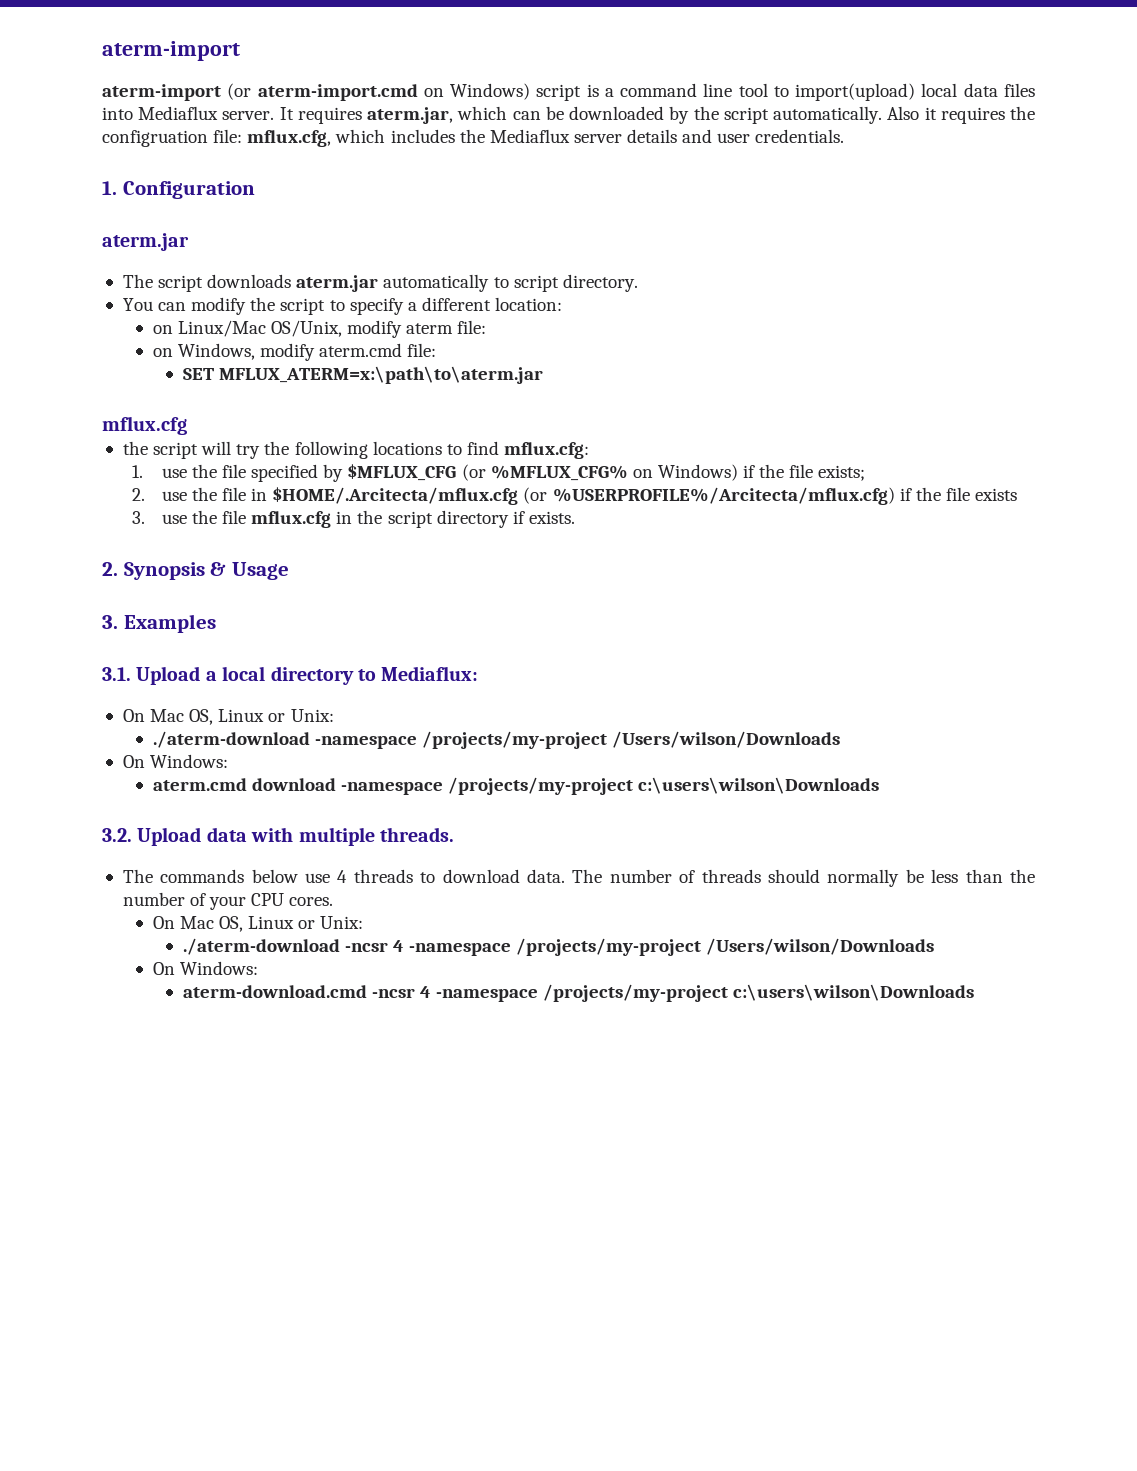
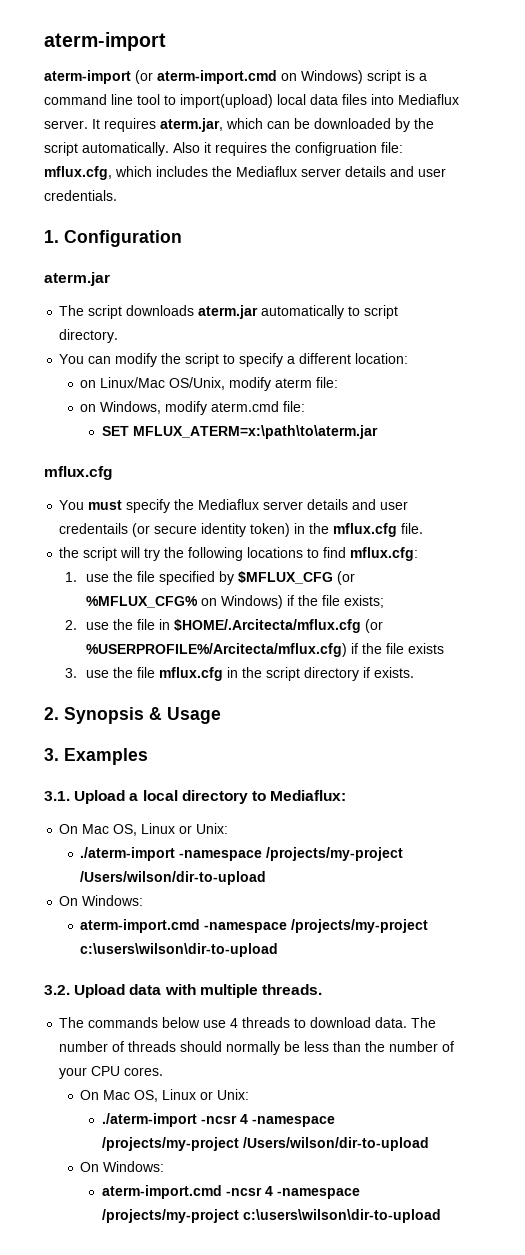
(187, 425) none -> [59,499,409,513] [59,523,424,537] // You must specify the Mediaflux server details and user credentails (or secure identity token) in the mflux.cfg file.
[152,731,841,749] [122,754,229,768] [152,777,880,795] ./aterm-download -namespace /projects/my-project /Users/wilson/Downloads // On Windows: // aterm.cmd download -namespace /projects/my-project c:\users\wilson\Downloads -> [80,847,404,861] [80,871,267,885] [59,895,144,906] [80,919,429,933] [80,943,279,957] ./aterm-import -namespace /projects/my-project /Users/wilson/dir-to-upload // On Windows: // aterm-import.cmd -namespace /projects/my-project c:\users\wilson\dir-to-upload
[182,938,935,956] [152,961,258,975] [182,984,975,1002] ./aterm-download -ncsr 4 -namespace /projects/my-project /Users/wilson/Downloads // On Windows: // aterm-download.cmd -ncsr 4 -namespace /projects/my-project c:\users\wilson\Downloads -> [101,1113,335,1127] [101,1137,429,1151] [80,1161,165,1172] [101,1185,360,1199] [101,1209,441,1223] ./aterm-import -ncsr 4 -namespace /projects/my-project /Users/wilson/dir-to-upload // On Windows: // aterm-import.cmd -ncsr 4 -namespace /projects/my-project c:\users\wilson\dir-to-upload

